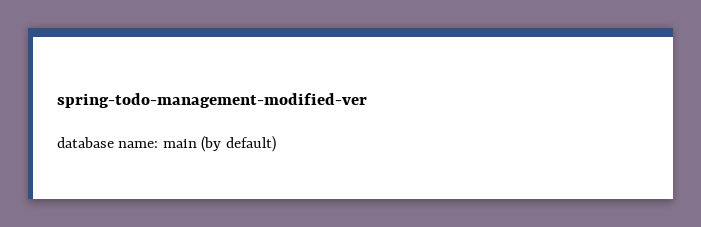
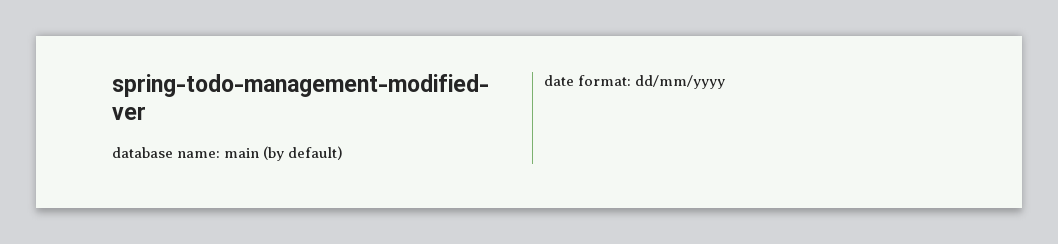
(276, 144) none -> [544,75,726,89] // date format: dd/mm/yyyy

